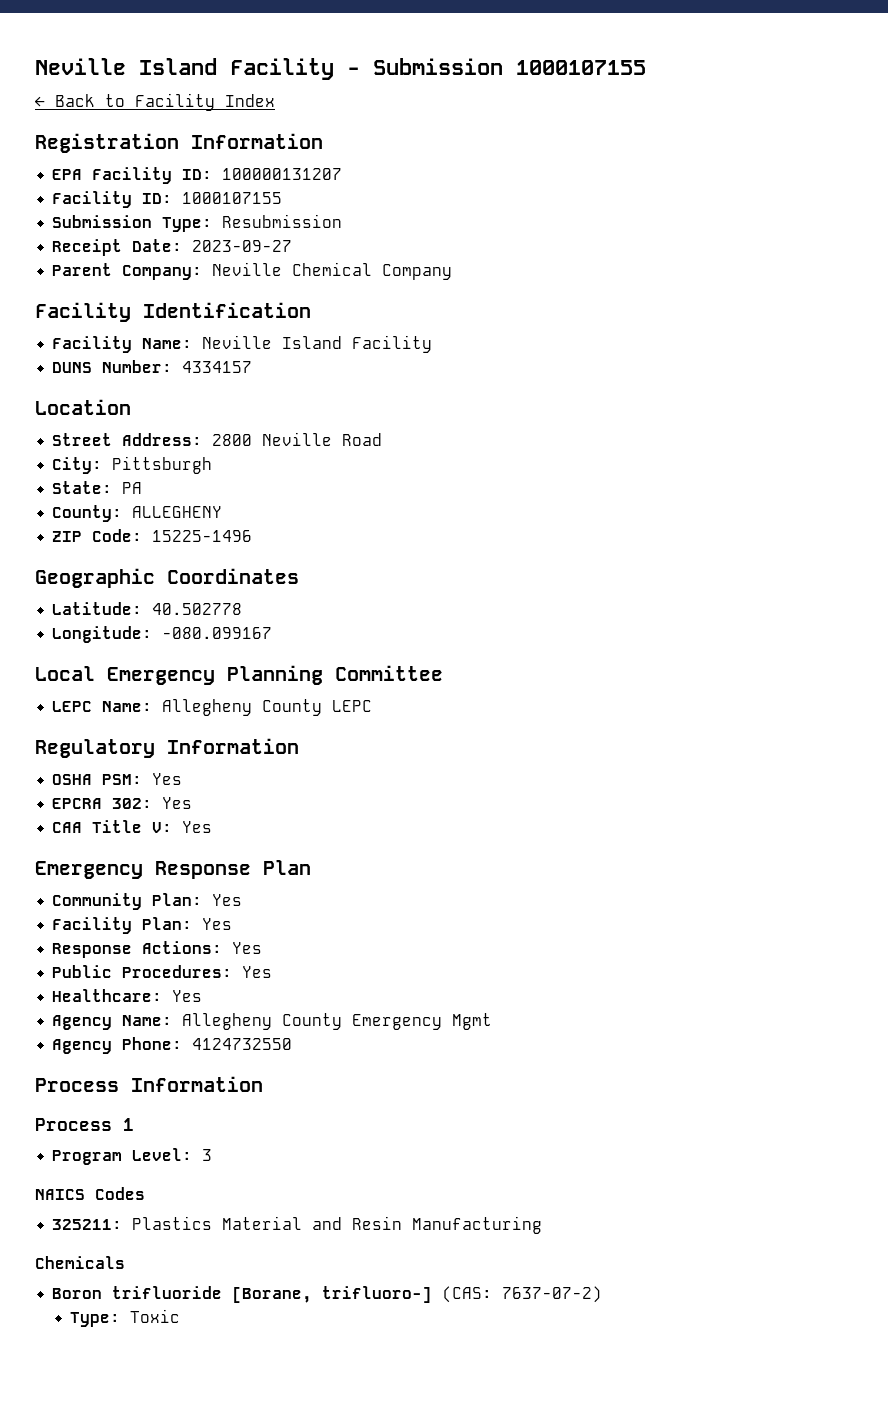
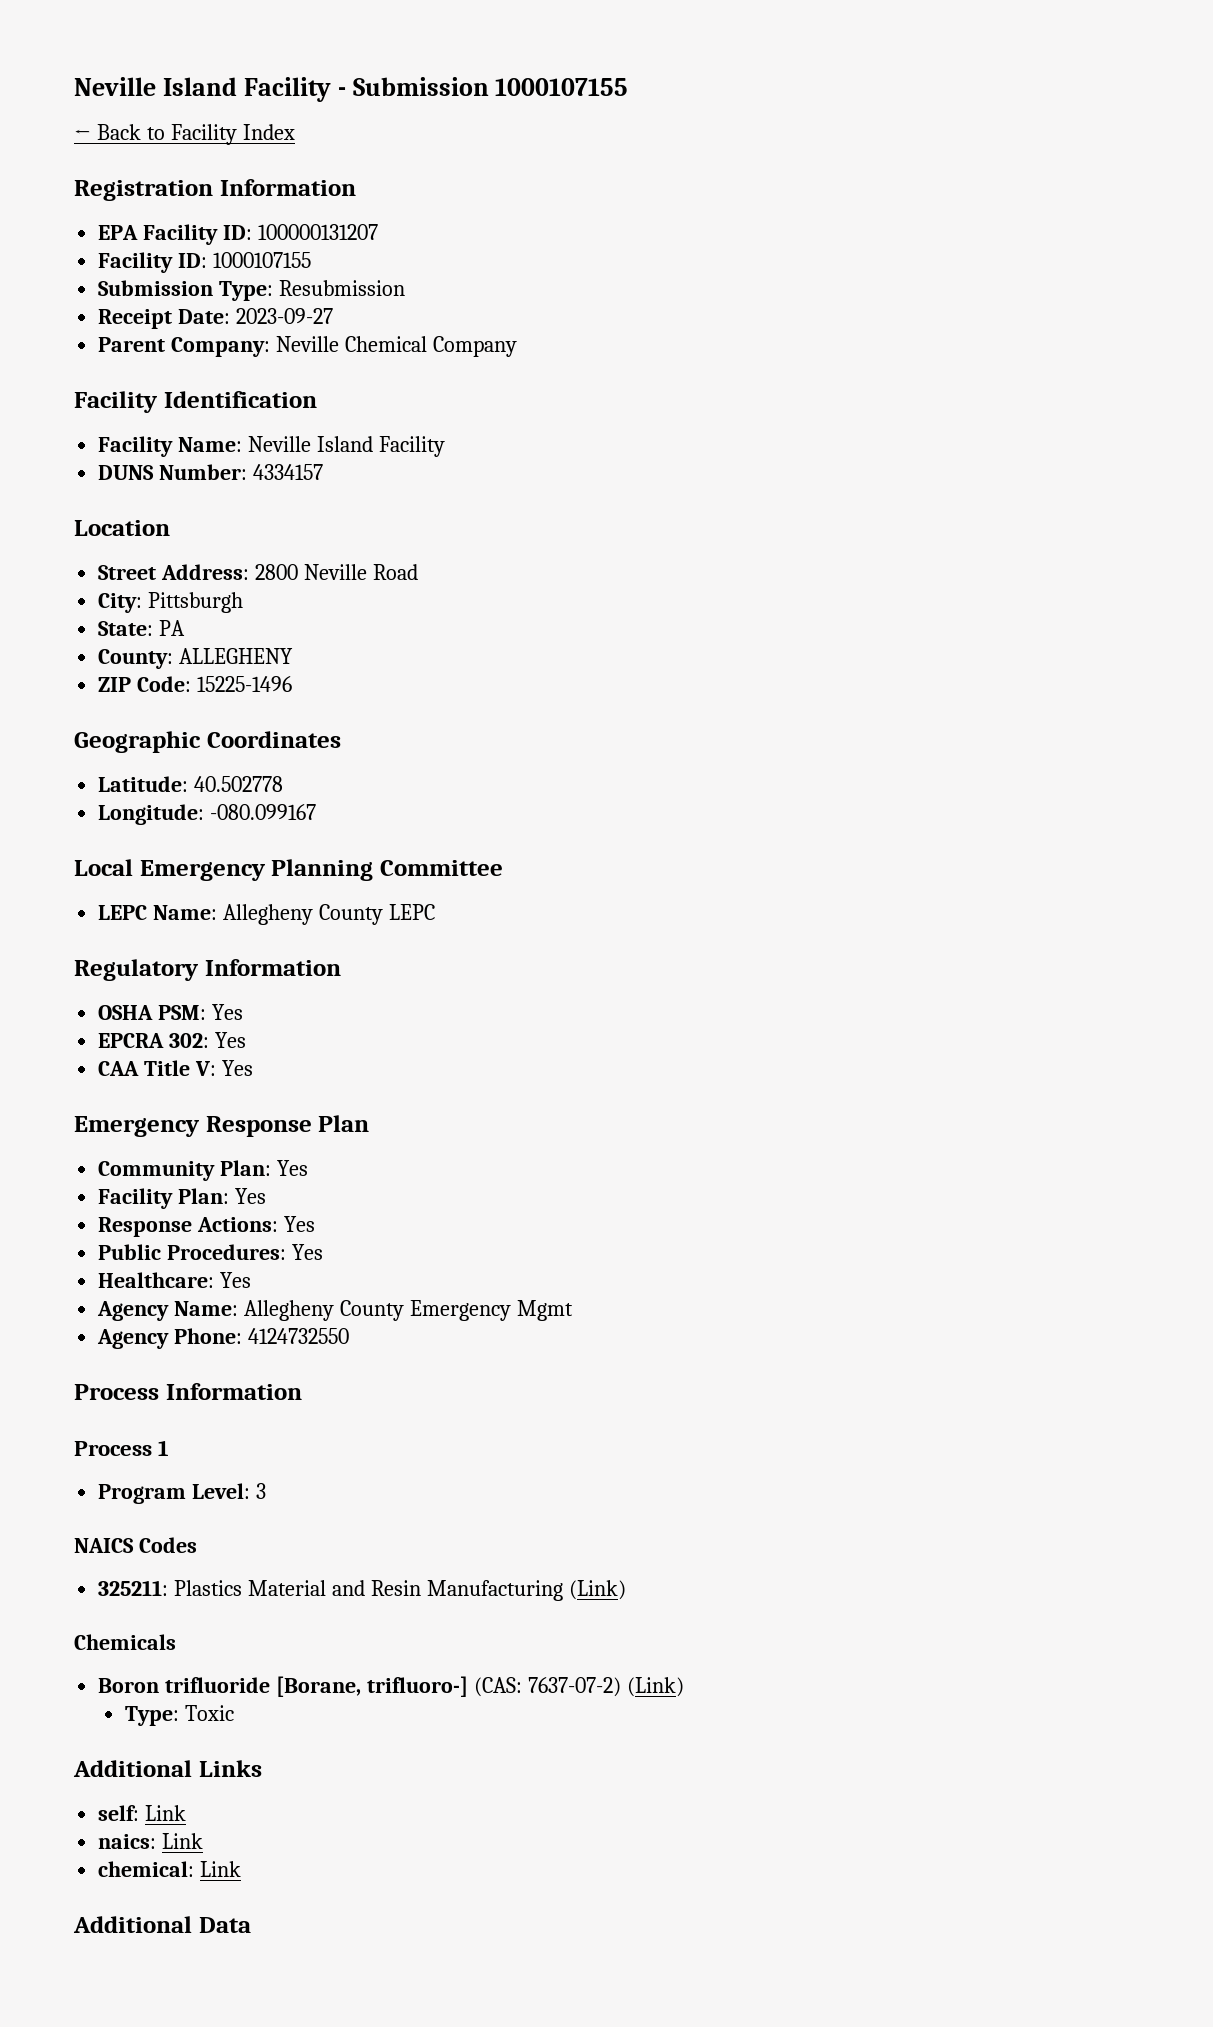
(543, 1225) none -> [568,1580,626,1600] (Link)
(603, 1294) none -> [626,1677,684,1697] (Link)
(181, 1316) none -> [73,1760,262,1777] [98,1805,187,1821] [98,1833,204,1849] [98,1861,242,1877] [73,1916,251,1933] // Additional Links // self: Link // naics: Link // chemical: Link // Additional Data

